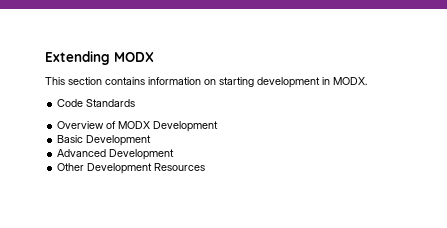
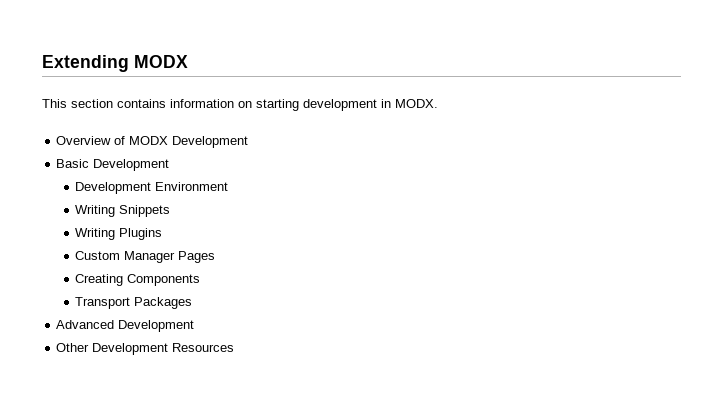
[57,99,136,107] // Code Standards -> (438, 103) none
(152, 140) none -> [75,182,229,194] [75,205,171,217] [75,228,163,240] [75,251,216,263] [75,274,201,286] [75,297,193,309] // Development Environment // Writing Snippets // Writing Plugins // Custom Manager Pages // Creating Components // Transport Packages

